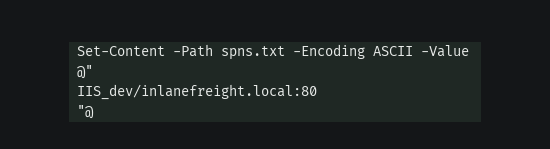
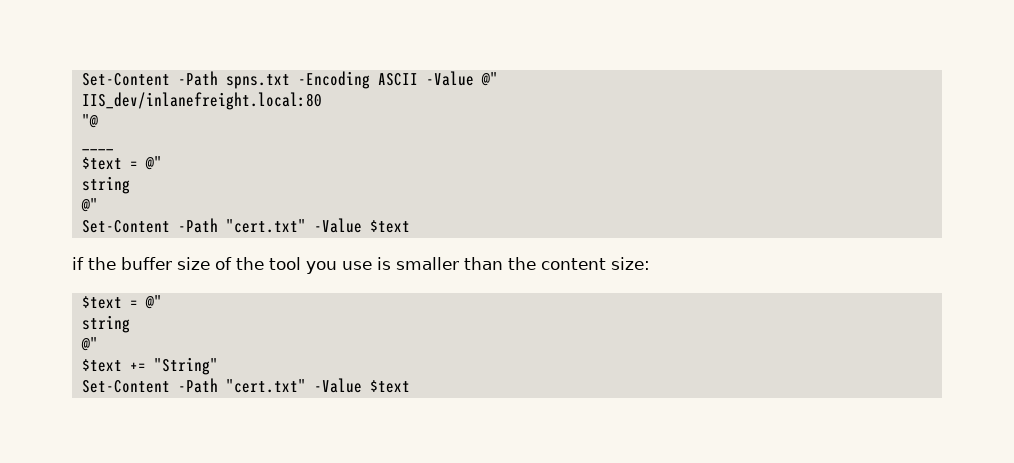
(94, 112) none -> [81,148,114,151] [81,156,162,170] [81,176,130,194] [80,198,98,212] [81,218,410,233] [72,257,650,274] [81,295,162,309] [81,315,130,333] [80,337,98,351] [81,357,218,375] [81,378,410,393] // ____ // $text = @" // string // @" // Set-Content -Path "cert.txt" -Value $text // if the buffer size of the tool you use is smaller than the content size: // $text = @" // string // @" // $text += "String" // Set-Content -Path "cert.txt" -Value $text

